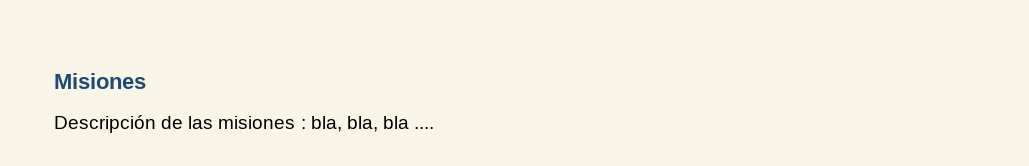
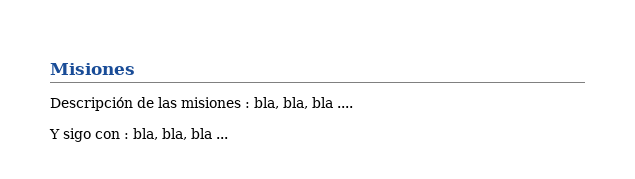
(435, 128) none -> [49,128,228,142] // Y sigo con : bla, bla, bla ...

